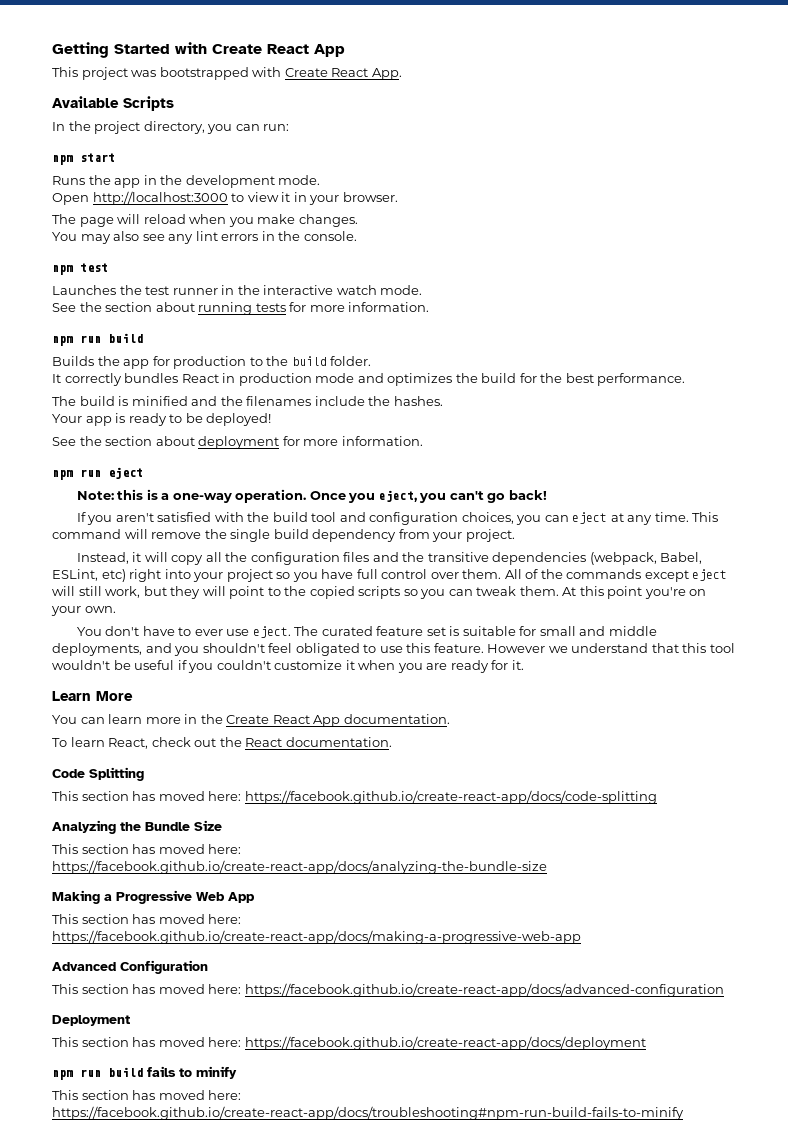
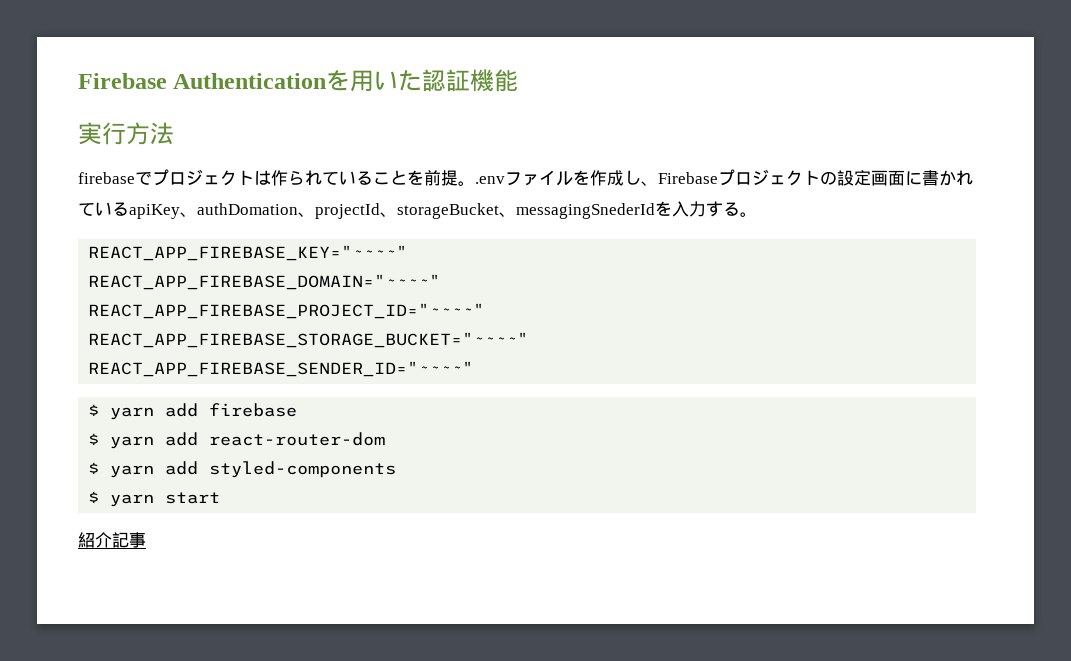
[52,42,345,58] [52,67,402,80] [52,96,174,111] [52,121,290,134] [52,153,115,165] [52,175,321,188] [52,191,398,205] [52,214,358,227] [52,231,357,244] [52,263,108,275] [52,285,423,295] [52,302,430,315] [52,333,143,346] [52,356,372,369] [52,373,686,386] [52,396,443,406] [52,413,272,426] [52,436,423,449] [52,467,143,480] [76,489,547,503] [76,512,719,525] [52,529,515,542] [76,552,703,565] [52,569,728,582] [52,586,707,599] [51,606,116,616] [76,626,657,638] [52,643,735,656] [52,660,524,673] [52,691,133,701] [52,714,450,727] [52,737,392,749] [52,767,144,781] [52,790,657,804] [52,820,222,834] [52,844,242,854] [52,860,547,874] [52,890,255,904] [52,914,242,924] [52,930,581,944] [52,960,208,974] [52,983,724,997] [52,1015,130,1026] [52,1036,646,1050] [52,1066,237,1080] [52,1090,242,1100] [52,1106,684,1120] Getting Started with Create React App // This project was bootstrapped with Create React App. // Available Scripts // In the project directory, you can run: // npm start // Runs the app in the development mode. // Open http://localhost:3000 to view it in your browser. // The page will reload when you make changes. // You may also see any lint errors in the console. // npm test // Launches the test runner in the interactive watch mode. // See the section about running tests for more information. // npm run build // Builds the app for production to the build folder. // It correctly bundles React in production mode and optimizes the build for the best performance. // The build is minified and the filenames include the hashes. // Your app is ready to be deployed! // See the section about deployment for more information. // npm run eject // Note: this is a one-way operation. Once you eject, you can't go back! // If you aren't satisfied with the build tool and configuration choices, you can eject at any time. This command will remove the single build dependency from your project. // Instead, it will copy all the configuration files and the transitive dependencies (webpack, Babel, ESLint, etc) right into your project so you have full control over them. All of the commands except eject will still work, but they will point to the copied scripts so you can tweak them. At this point you're on your own. // You don't have to ever use eject. The curated feature set is suitable for small and middle deployments, and you shouldn't feel obligated to use this feature. However we understand that this tool wouldn't be useful if you couldn't customize it when you are ready for it. // Learn More // You can learn more in the Create React App documentation. // To learn React, check out the React documentation. // Code Splitting // This section has moved here: https://facebook.github.io/create-react-app/docs/code-splitting // Analyzing the Bundle Size // This section has moved here: https://facebook.github.io/create-react-app/docs/analyzing-the-bundle-size // Making a Progressive Web App // This section has moved here: https://facebook.github.io/create-react-app/docs/making-a-progressive-web-app // Advanced Configuration // This section has moved here: https://facebook.github.io/create-react-app/docs/advanced-configuration // Deployment // This section has moved here: https://facebook.github.io/create-react-app/docs/deployment // npm run build fails to minify // This section has moved here: https://facebook.github.io/create-react-app/docs/troubleshooting#npm-run-build-fails-to-minify -> [78,69,519,92] [78,122,174,145] [78,169,973,186] [78,201,757,219] [88,245,408,261] [88,274,441,290] [88,303,485,319] [88,332,529,348] [88,361,474,377] [88,403,298,420] [88,432,386,449] [88,461,397,478] [88,491,221,507] [78,532,146,548] Firebase Authenticationを用いた認証機能 // 実行方法 // firebaseでプロジェクトは作られていることを前提。.envファイルを作成し、Firebaseプロジェクトの設定画面に書かれているapiKey、authDomation、projectId、storageBucket、messagingSnederIdを入力する。 // REACT_APP_FIREBASE_KEY="~~~~" // REACT_APP_FIREBASE_DOMAIN="~~~~" // REACT_APP_FIREBASE_PROJECT_ID="~~~~" // REACT_APP_FIREBASE_STORAGE_BUCKET="~~~~" // REACT_APP_FIREBASE_SENDER_ID="~~~~" // $ yarn add firebase // $ yarn add react-router-dom // $ yarn add styled-components // $ yarn start // 紹介記事

